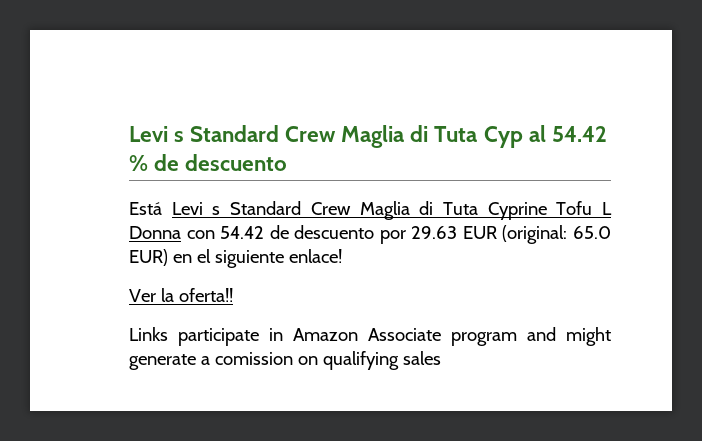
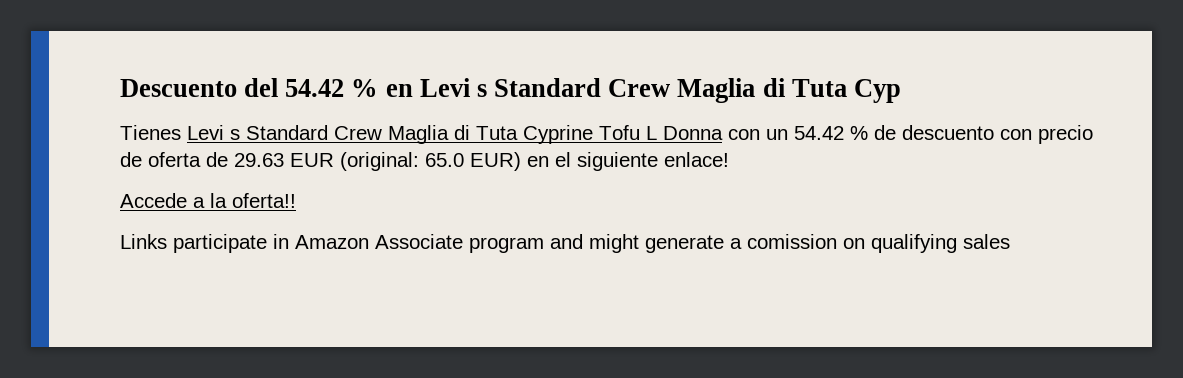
(129, 134) none -> [120,78,413,97] Descuento del 54.42 % en
[528,125,607,142] [129,154,288,171] [129,202,162,215] al 54.42 % de descuento // Está -> [120,125,181,140] // Tienes
[220,225,406,244] 54.42 de descuento por -> [766,125,1093,144] [120,152,228,167] un 54.42 % de descuento con precio de oferta de
[129,289,156,302] Ver -> [120,193,205,208] Accede a

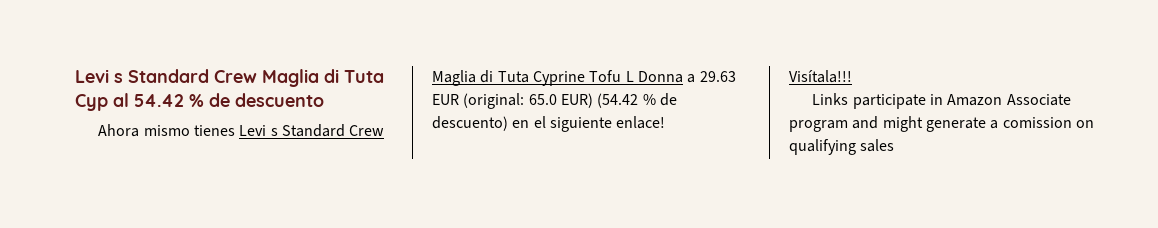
[120,78,413,97] Descuento del 54.42 % en -> (75, 76) none
[120,125,181,140] // Tienes -> [113,93,324,107] [98,124,235,137] al 54.42 % de descuento // Ahora mismo tienes
[728,125,1093,144] [120,152,228,167] con un 54.42 % de descuento con precio de oferta de -> [687,74,696,83] a
(521, 161) none -> [597,93,677,108] [432,116,508,131] (54.42 % de descuento)
[120,193,296,208] Accede a la oferta!! -> [789,70,852,83] Visítala!!!

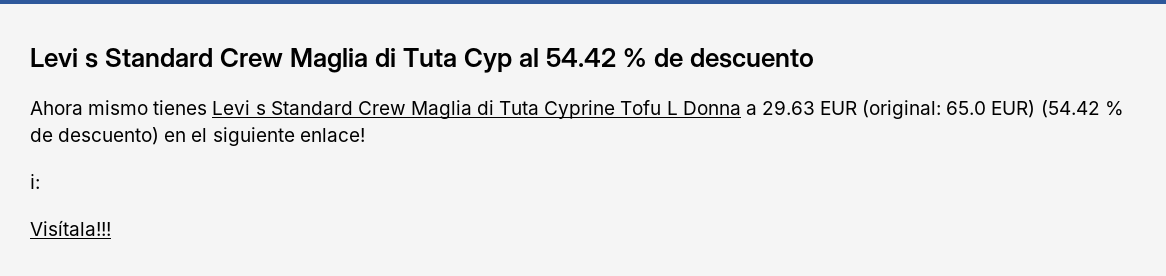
(666, 122) none -> [30,174,40,189] // ℹ:
[812,93,1071,109] [789,116,1094,132] [789,139,895,155] // Links participate in Amazon Associate program and might generate a comission on qualifying sales -> (111, 228) none

